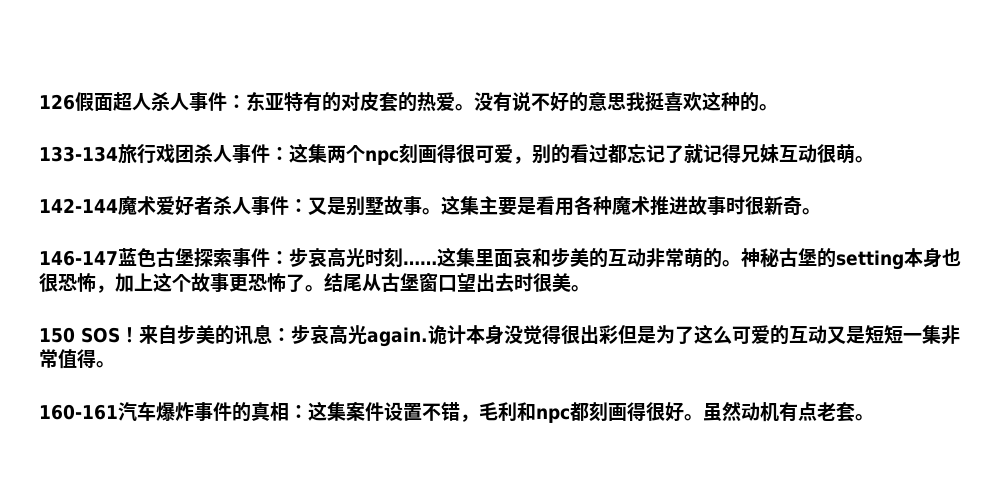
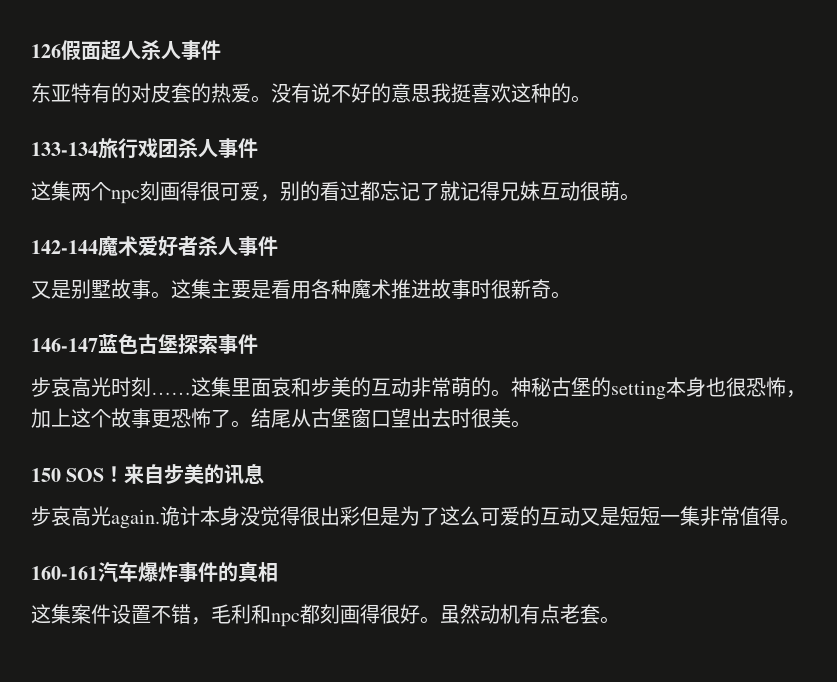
[227,95,246,109] ： -> (221, 50) //
[270,147,289,161] ： -> (258, 148) //
[289,199,308,213] ： -> (278, 246) //
[270,251,289,265] ： -> (258, 344) //
[272,328,291,342] ： -> (265, 473) //
[289,405,308,419] ： -> (278, 572) //

